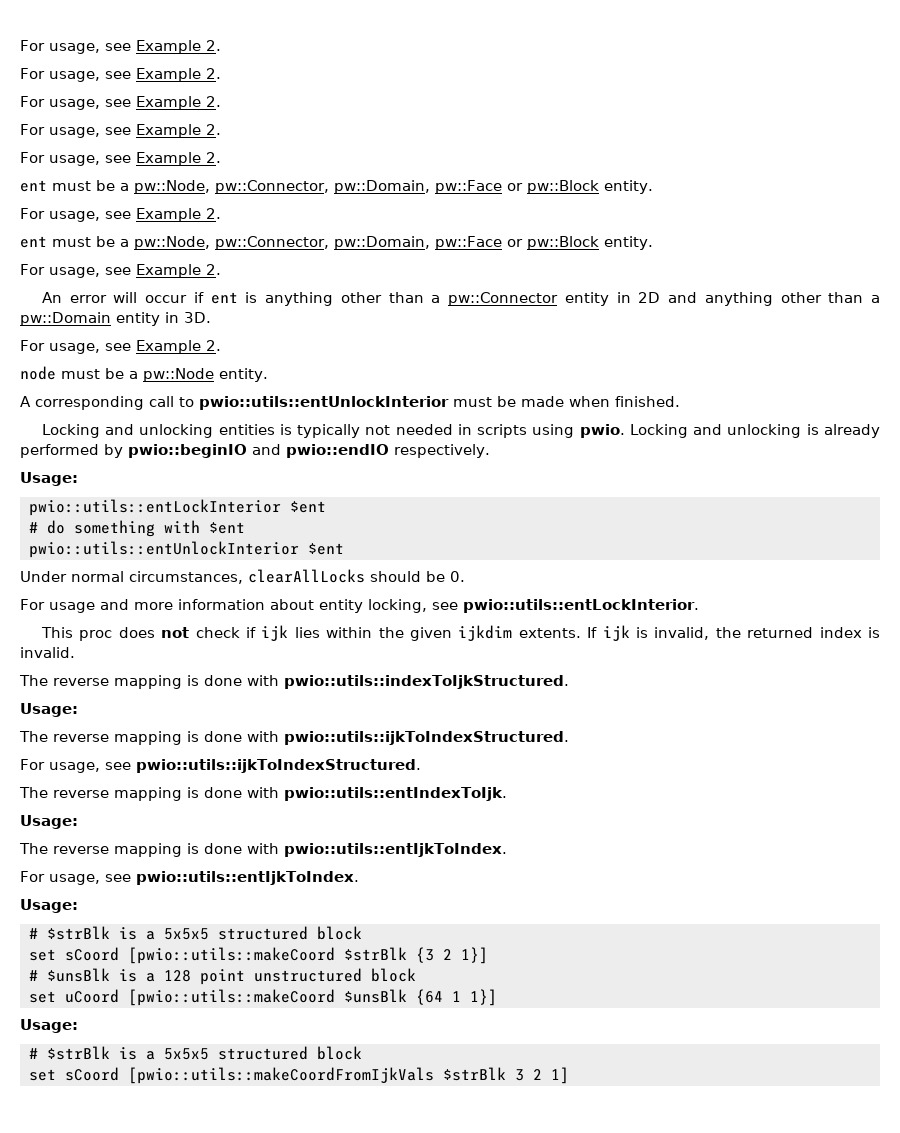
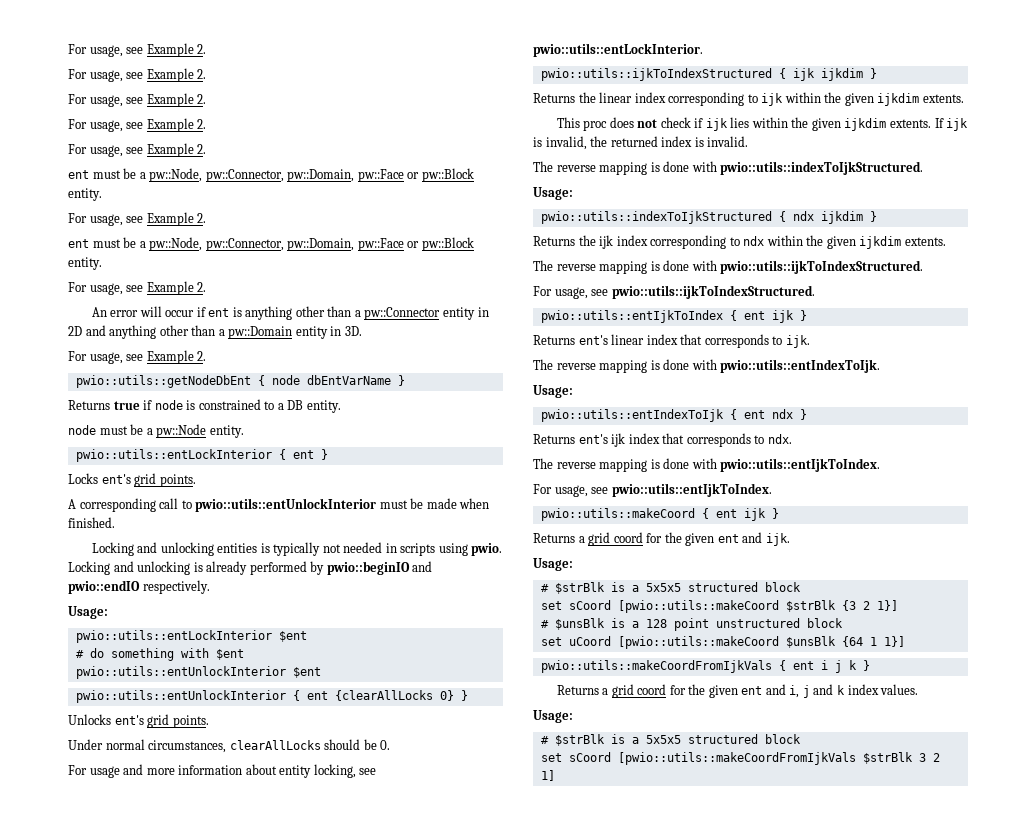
(221, 345) none -> [75,375,405,388] [68,399,341,413] // pwio::utils::getNodeDbEnt { node dbEntVarName } // Returns true if node is constrained to a DB entity.
(268, 375) none -> [75,449,328,462] [68,473,196,487] // pwio::utils::entLockInterior { ent } // Locks ent's grid points.
(344, 549) none -> [75,690,468,703] [68,714,209,728] // pwio::utils::entUnlockInterior { ent {clearAllLocks 0} } // Unlocks ent's grid points.
(699, 606) none -> [540,68,877,81] [533,92,964,106] // pwio::utils::ijkToIndexStructured { ijk ijkdim } // Returns the linear index corresponding to ijk within the given ijkdim extents.
(78, 710) none -> [540,211,877,224] [533,235,946,249] // pwio::utils::indexToIjkStructured { ndx ijkdim } // Returns the ijk index corresponding to ndx within the given ijkdim extents.
(421, 766) none -> [540,310,807,323] [533,334,810,348] // pwio::utils::entIjkToIndex { ent ijk } // Returns ent's linear index that corresponds to ijk.
(78, 822) none -> [540,409,807,422] [533,433,792,447] // pwio::utils::entIndexToIjk { ent ndx } // Returns ent's ijk index that corresponds to ndx.
(359, 878) none -> [540,508,779,521] [533,532,790,546] // pwio::utils::makeCoord { ent ijk } // Returns a grid coord for the given ent and ijk.
(497, 997) none -> [540,660,870,673] [556,684,919,698] // pwio::utils::makeCoordFromIjkVals { ent i j k } // Returns a grid coord for the given ent and i, j and k index values.

